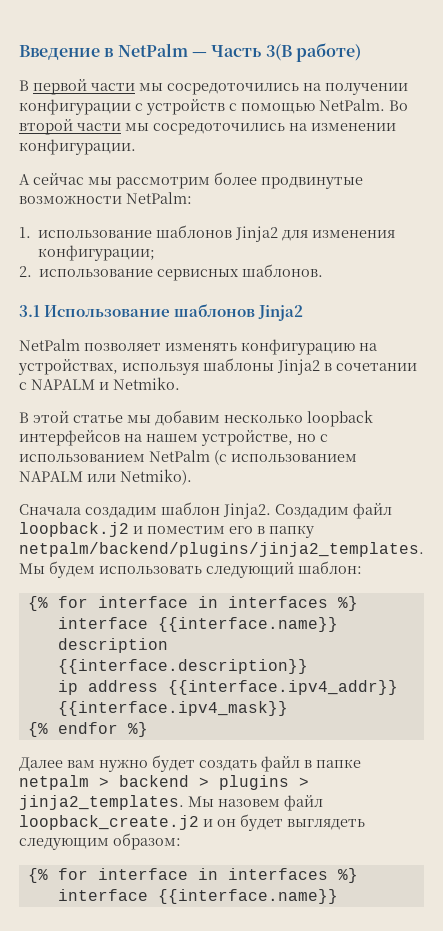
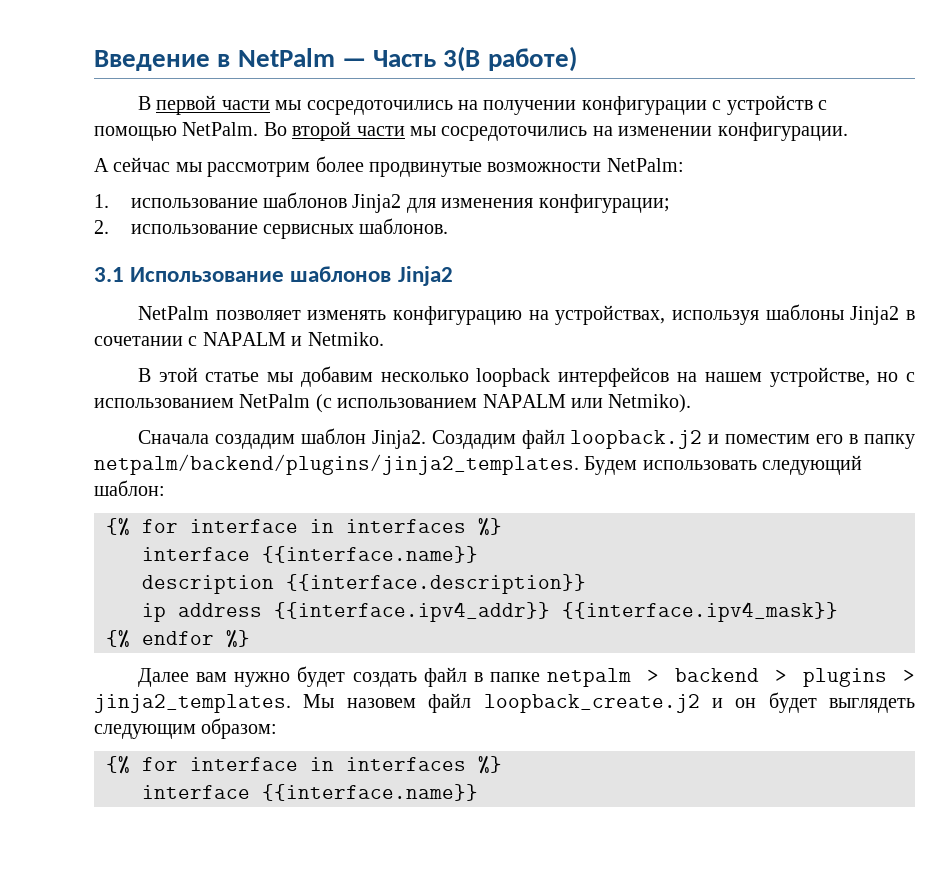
[19,561,95,578] Мы будем -> [584,456,638,475] Будем

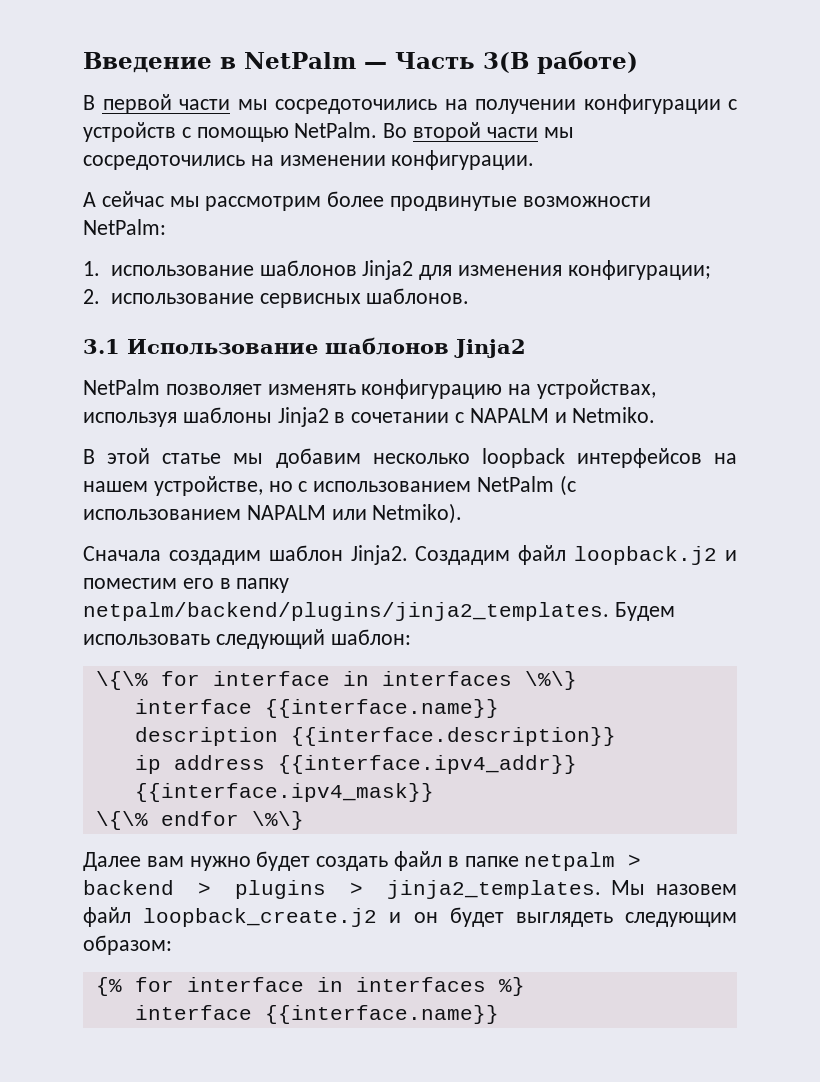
[106,518,502,536] {% for interface in interfaces %} -> [95,671,577,690] \{\% for interface in interfaces \%\}
[106,630,250,648] {% endfor %} -> [95,811,304,830] \{\% endfor \%\}

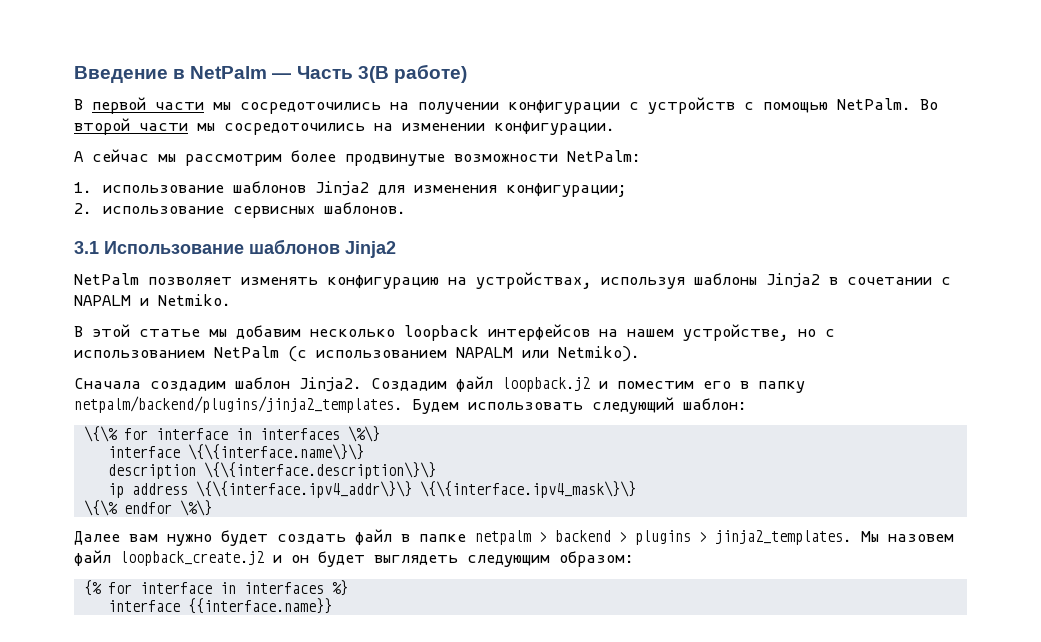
[264,699,499,718] {{interface.name}} -> [187,444,364,460] \{\{interface.name\}\}
[290,727,616,746] {{interface.description}} -> [203,462,436,479] \{\{interface.description\}\}
[277,755,577,774] [134,783,434,802] {{interface.ipv4_addr}} {{interface.ipv4_mask}} -> [195,481,636,498] \{\{interface.ipv4_addr\}\} \{\{interface.ipv4_mask\}\}

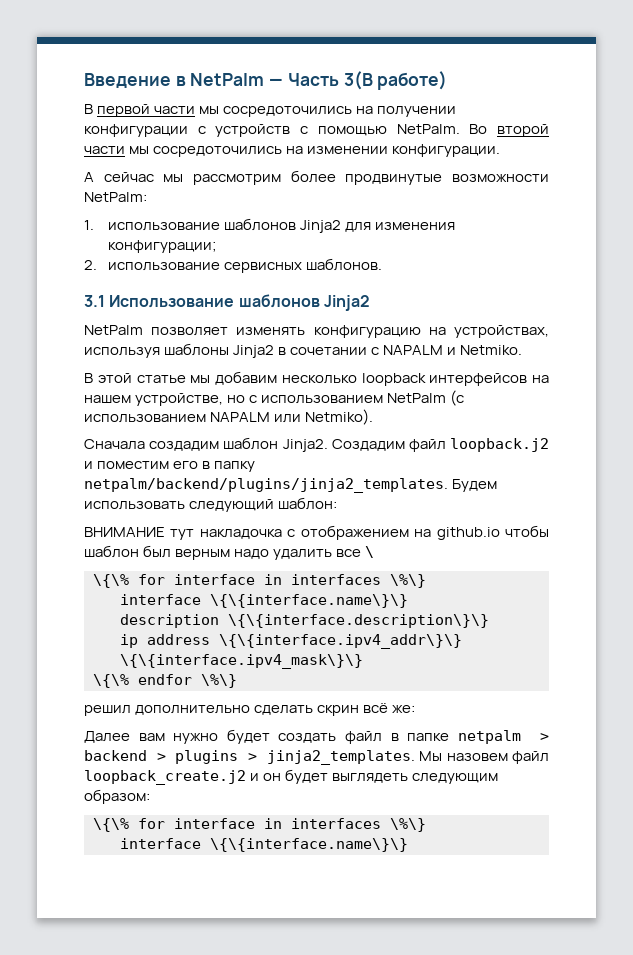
(747, 404) none -> [84,525,550,540] [84,545,375,560] // ВНИМАНИЕ тут накладочка с отображением на github.io чтобы шаблон был верным надо удалить все \
(212, 508) none -> [84,703,416,716] // решил дополнительно сделать скрин всё же:
[83,580,348,596] [107,598,332,614] {% for interface in interfaces %} // interface {{interface.name}} -> [93,818,426,832] [120,838,408,852] \{\% for interface in interfaces \%\} // interface \{\{interface.name\}\}

